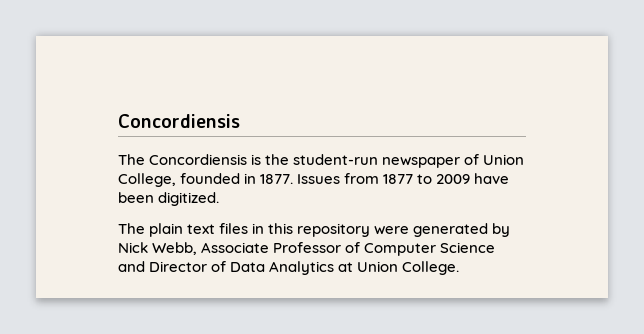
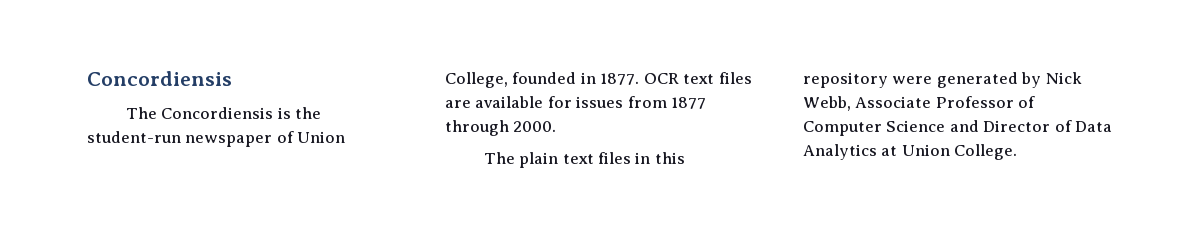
[297,173,510,184] [118,192,220,206] Issues from 1877 to 2009 have been digitized. -> [643,72,752,84] [445,96,707,109] [445,120,557,136] OCR text files are available for issues from 1877 through 2000.

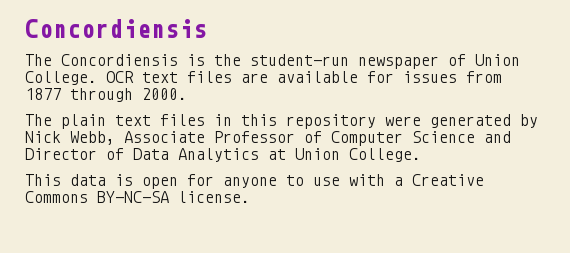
[445,72,640,88] College, founded in 1877. -> [25,71,97,85] College.
(1018, 152) none -> [25,174,484,189] [25,191,250,203] // This data is open for anyone to use with a Creative Commons BY-NC-SA license.

